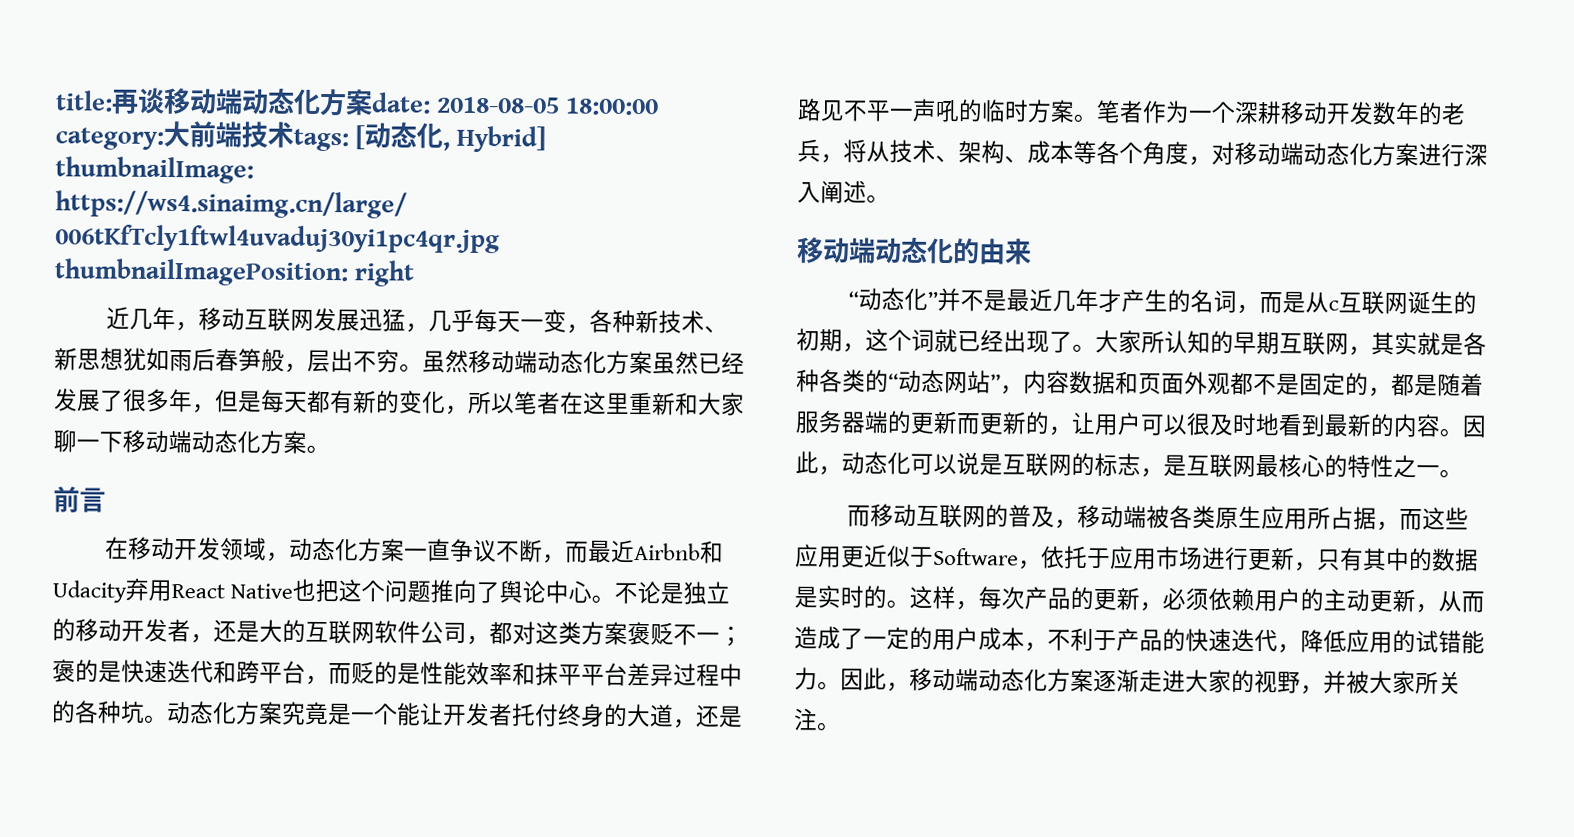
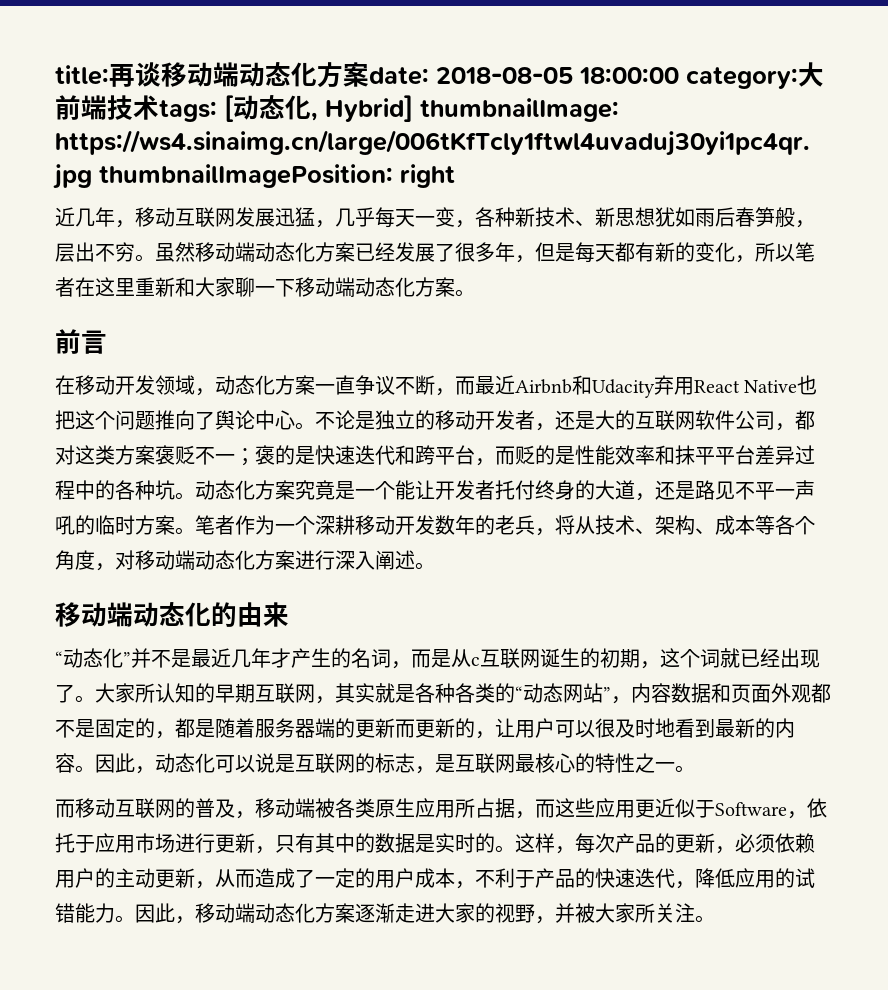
[652,351,699,375] 虽然 -> (355, 252) none

